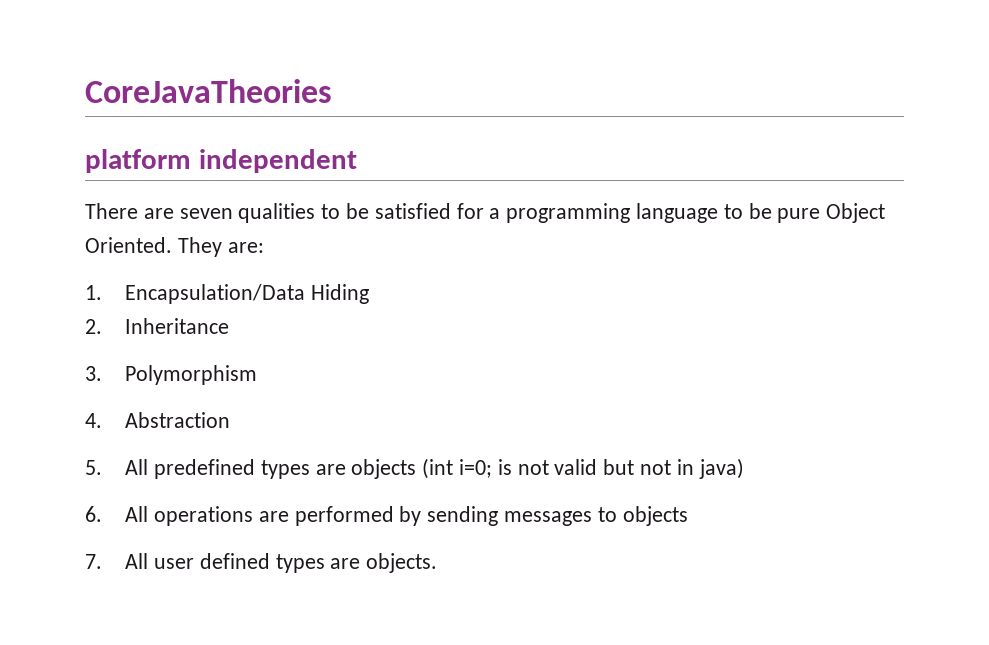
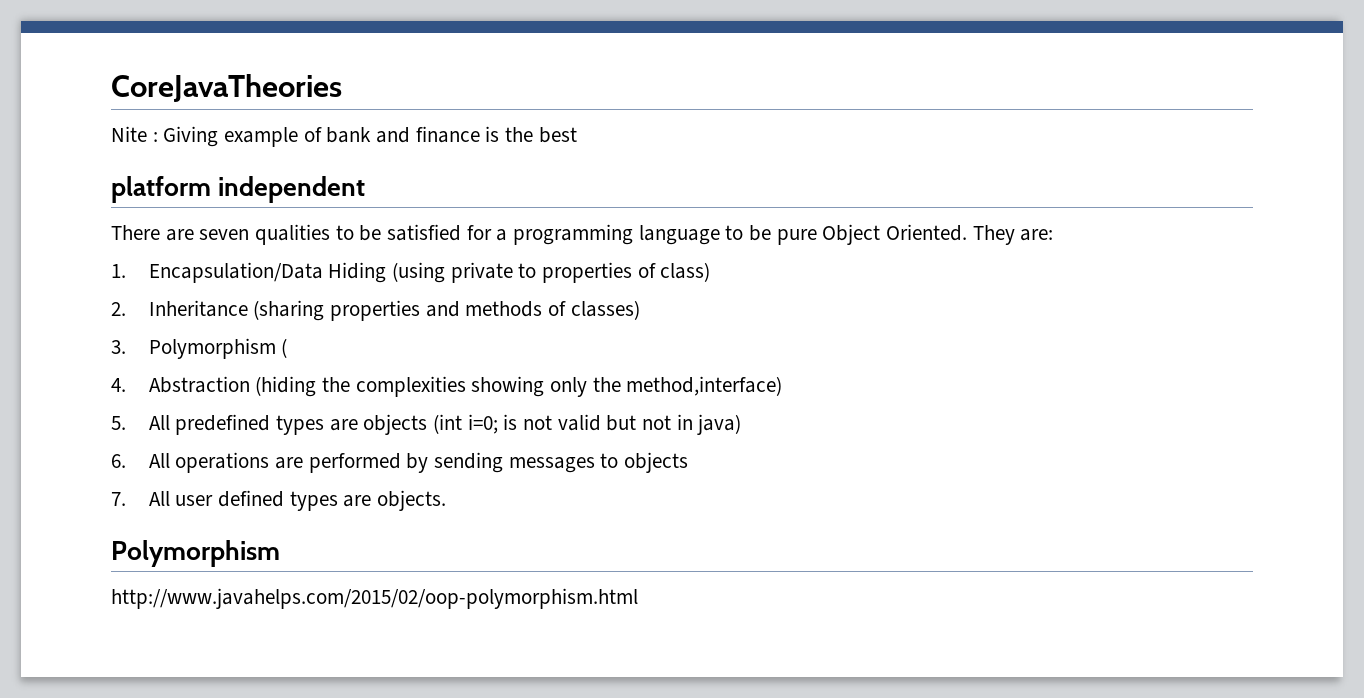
(332, 91) none -> [111,126,577,147] // Nite : Giving example of bank and finance is the best
[85,318,230,334] // 2. Inheritance -> [391,262,711,283] [111,300,640,321] (using private to properties of class) // 2. Inheritance (sharing properties and methods of classes)
(258, 375) none -> [281,338,288,358] (
(231, 420) none -> [255,376,783,397] (hiding the complexities showing only the method,interface)
(438, 563) none -> [111,540,280,567] [111,588,638,609] // Polymorphism // http://www.javahelps.com/2015/02/oop-polymorphism.html

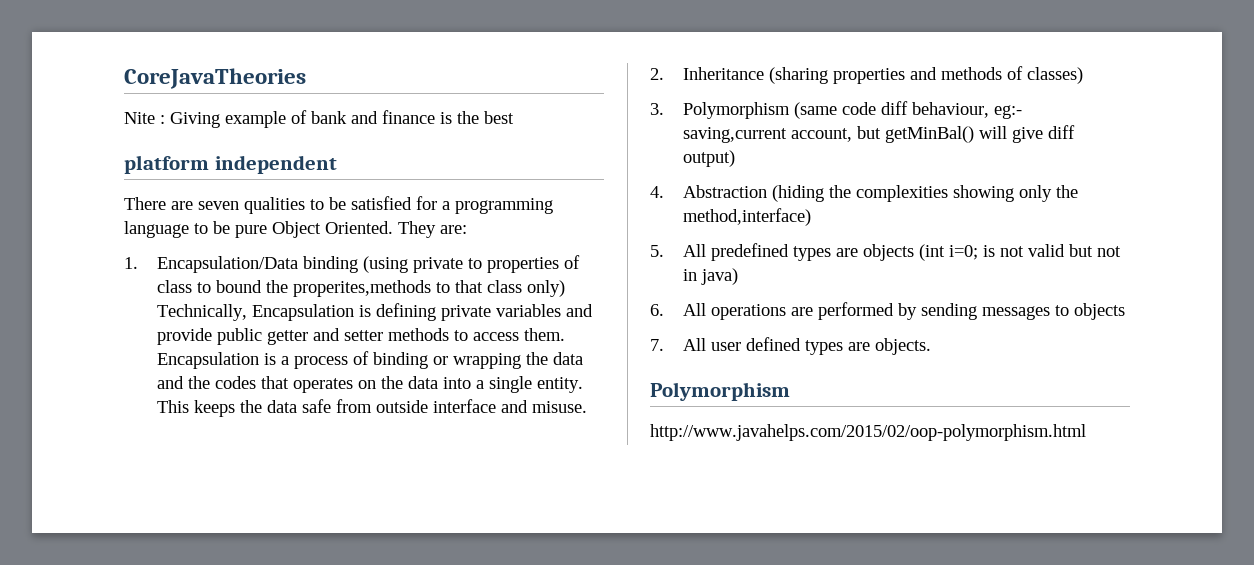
[328,262,387,283] Hiding -> [303,256,359,273] binding
[660,262,711,282] class) -> [157,280,566,297] [157,303,594,321] [157,328,566,345] [157,351,584,369] [157,376,584,393] [157,399,588,417] class to bound the properites,methods to that class only) Technically, Encapsulation is defining private variables and provide public getter and setter methods to access them. Encapsulation is a process of binding or wrapping the data and the codes that operates on the data into a single entity. This keeps the data safe from outside interface and misuse.
[281,338,288,358] ( -> [794,101,1023,119] [683,125,1076,143] [683,150,736,167] (same code diff behaviour, eg:- saving,current account, but getMinBal() will give diff output)

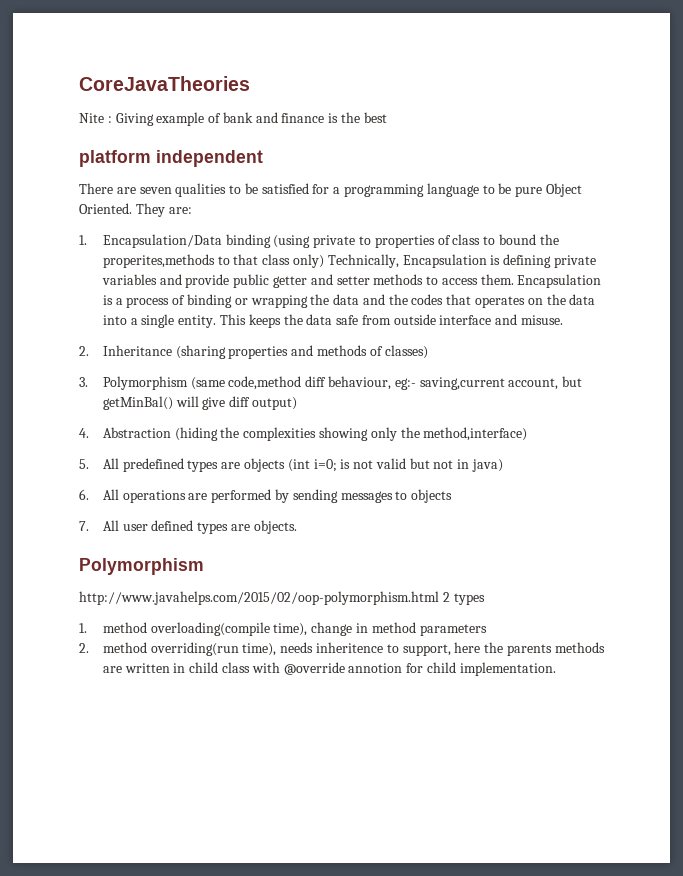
[842,102,877,115] code -> [228,376,302,390] code,method
(1086, 432) none -> [442,592,485,605] [79,622,487,636] [79,642,605,656] [102,662,556,676] 2 types // 1. method overloading(compile time), change in method parameters // 2. method overriding(run time), needs inheritence to support, here the parents methods are written in child class with @override annotion for child implementation.

